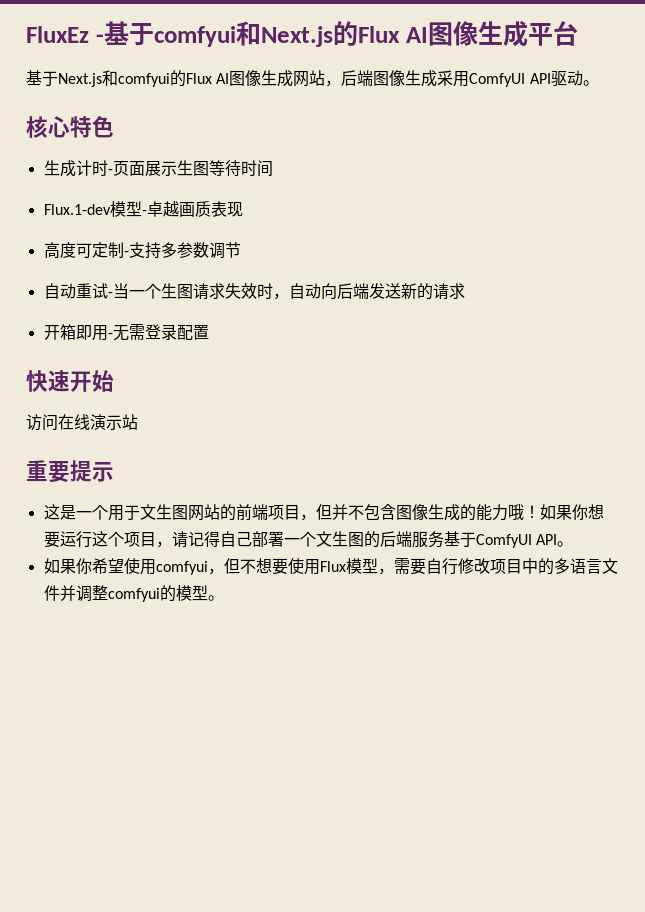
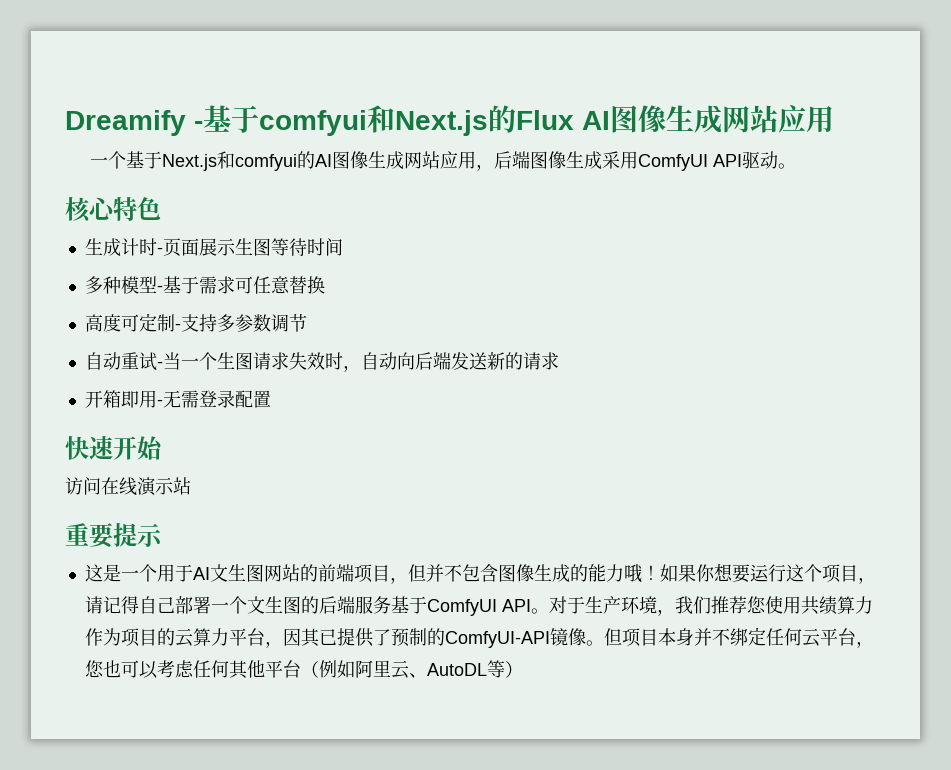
[26,26,89,43] FluxEz -> [65,110,186,136] Dreamify
[527,21,578,46] 平台 // -> [722,105,834,133] [90,151,127,169] 网站应用 // 一个
[186,70,326,87] Flux AI图像生成网站 -> [315,151,477,169] AI图像生成网站应用
[43,204,111,215] Flux.1-dev -> [84,276,121,294] 多种
[146,201,243,217] 卓越画质表现 -> [162,276,325,294] 基于需求可任意替换
(140, 512) none -> [192,567,210,580] AI
[43,558,618,575] [43,585,224,602] // 如果你希望使用comfyui，但不想要使用Flux模型，需要自行修改项目中的多语言文件并调整comfyui的模型。 -> [548,596,873,616] [84,627,874,648] [84,660,523,679] 对于生产环境，我们推荐您使用共绩算力作为项目的云算力平台，因其已提供了预制的ComfyUI-API镜像。但项目本身并不绑定任何云平台，您也可以考虑任何其他平台（例如阿里云、AutoDL等）

